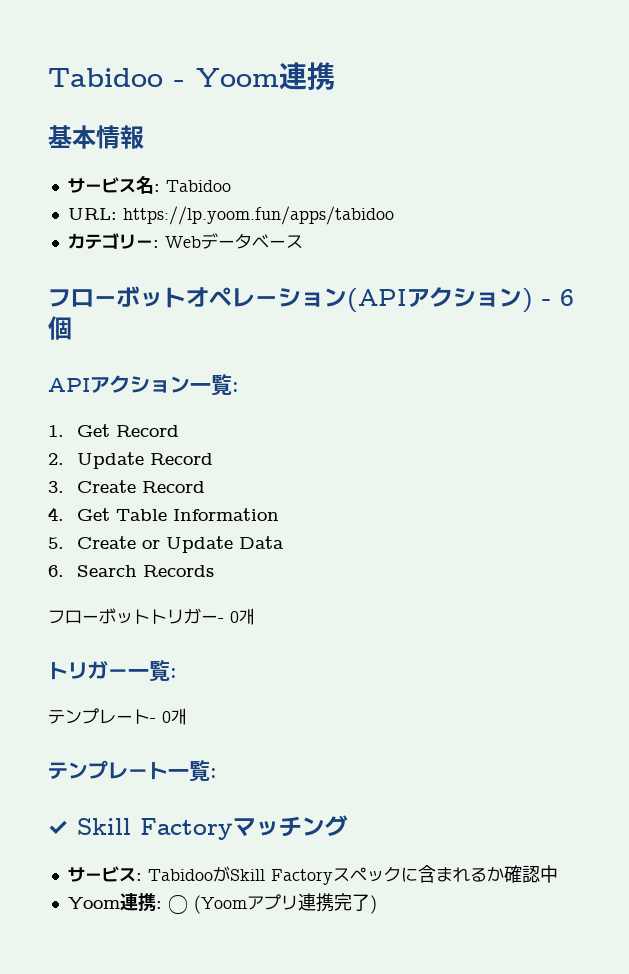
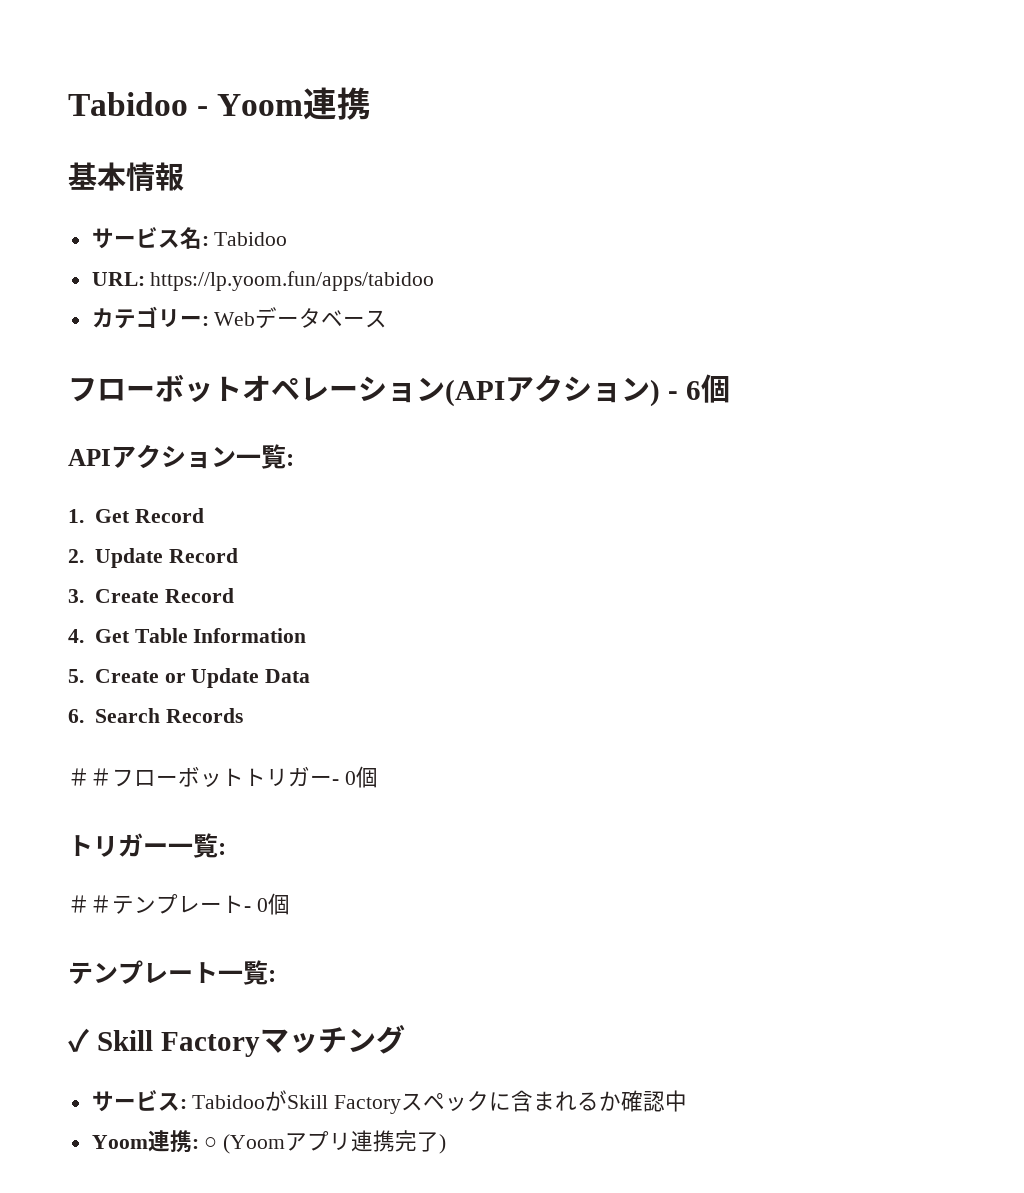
(214, 571) none -> [68,768,112,786] ＃＃
[230,608,255,625] 0개 -> [344,766,378,788] 0個
(177, 673) none -> [68,895,112,913] ＃＃
[162,708,187,725] 0개 -> [256,893,290,915] 0個

